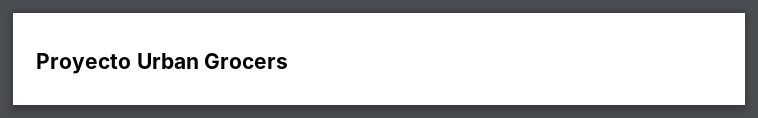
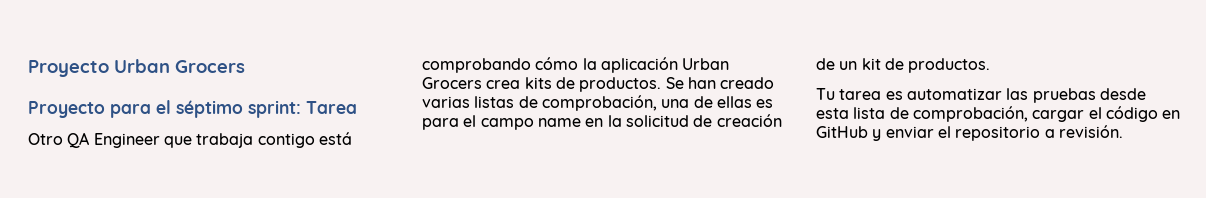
(289, 61) none -> [28,100,357,118] [28,132,352,148] [422,57,730,73] [422,77,775,92] [422,95,774,111] [422,114,782,130] [816,58,991,73] [816,88,1146,103] [816,106,1181,122] [816,125,1123,141] // Proyecto para el séptimo sprint: Tarea // Otro QA Engineer que trabaja contigo está comprobando cómo la aplicación Urban Grocers crea kits de productos. Se han creado varias listas de comprobación, una de ellas es para el campo name en la solicitud de creación de un kit de productos. // Tu tarea es automatizar las pruebas desde esta lista de comprobación, cargar el código en GitHub y enviar el repositorio a revisión.

